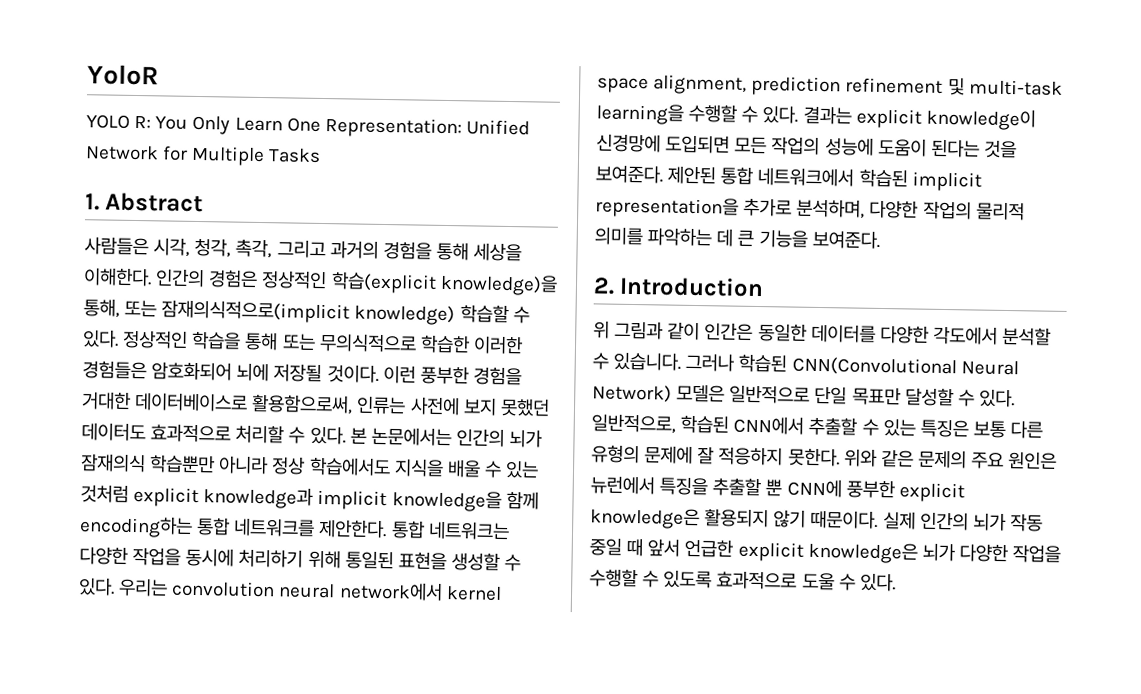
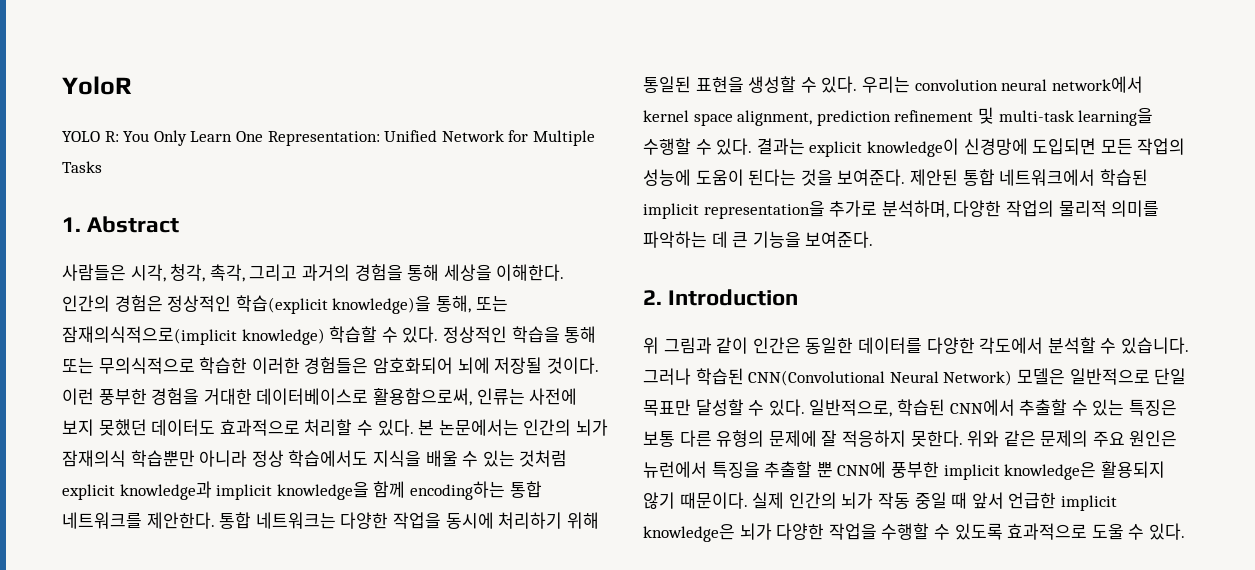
[898,482,965,503] explicit -> [943,464,1000,480] implicit
[737,541,804,562] explicit -> [1060,495,1117,511] implicit

